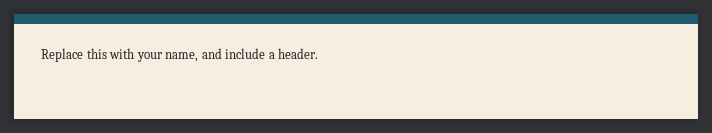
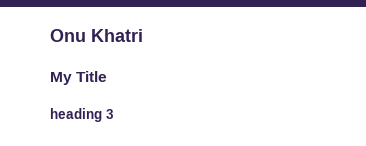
[41,48,319,62] Replace this with your name, and include a header. -> [50,29,143,42] [50,71,108,85] [50,108,114,122] Onu Khatri // My Title // heading 3

